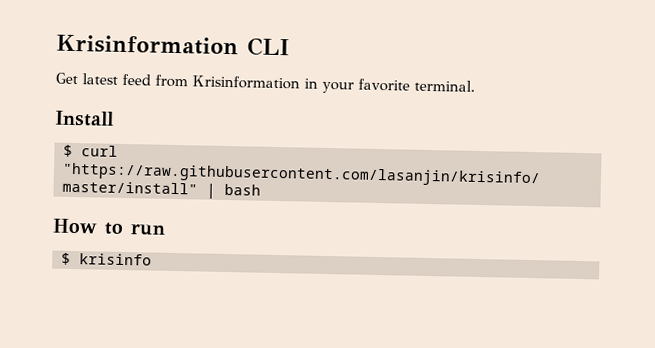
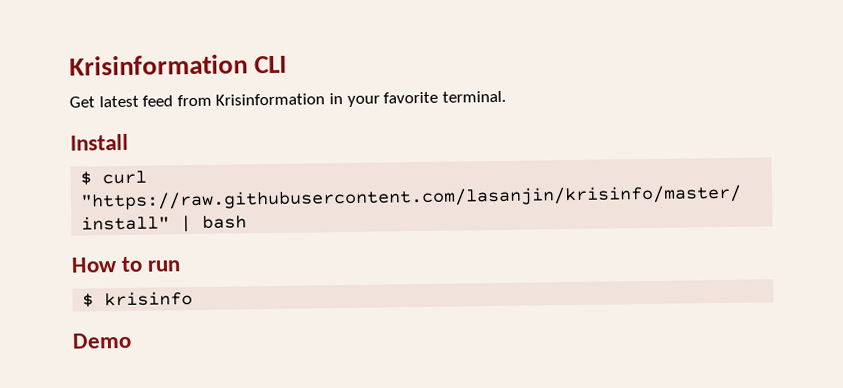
(152, 259) none -> [72,332,132,349] // Demo

